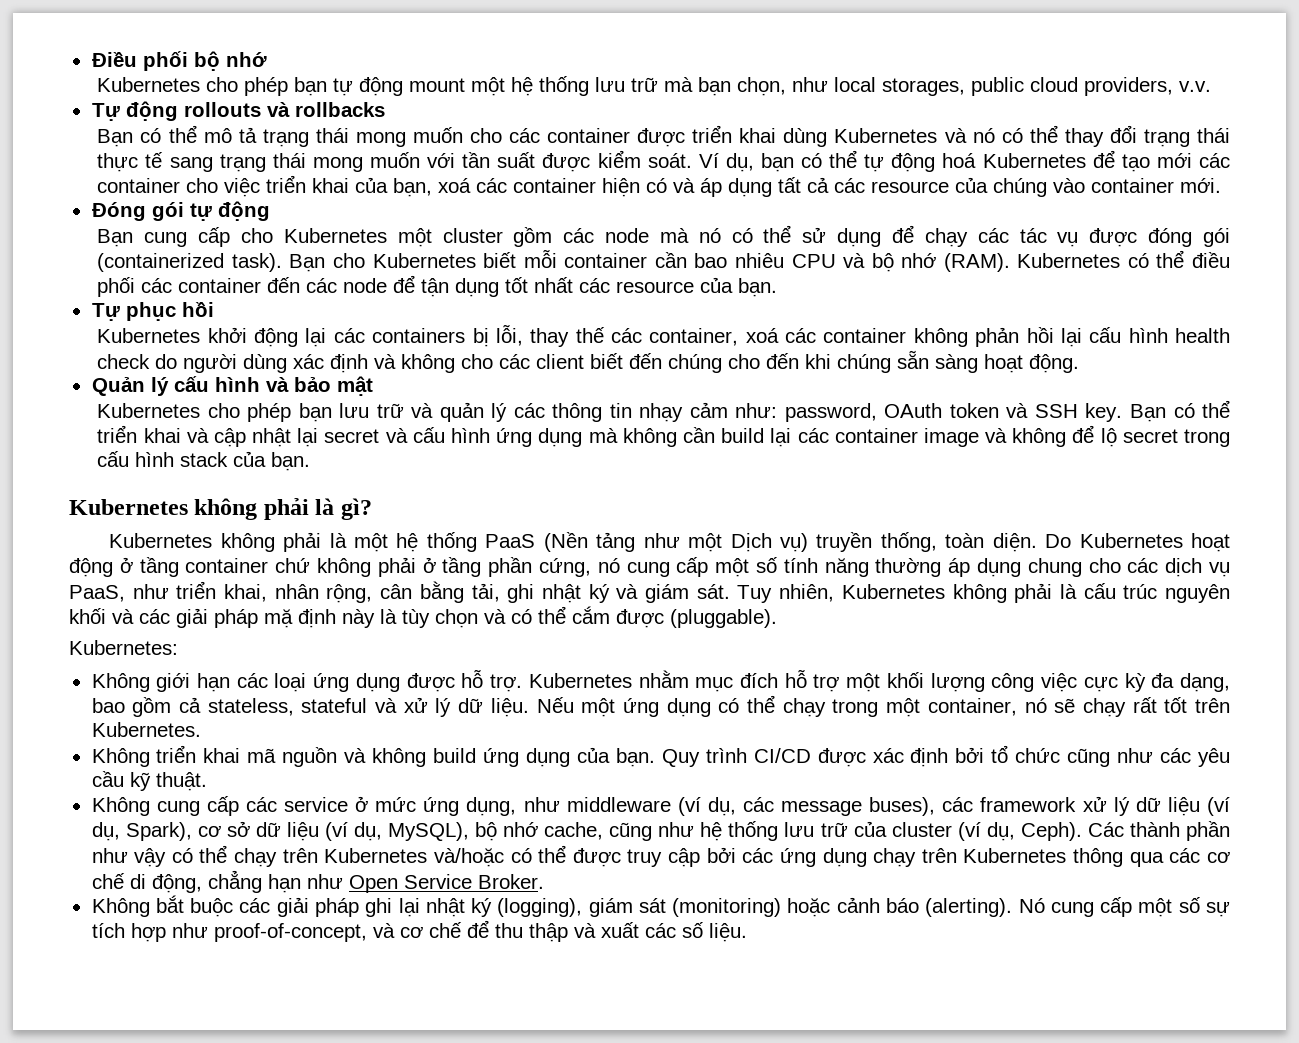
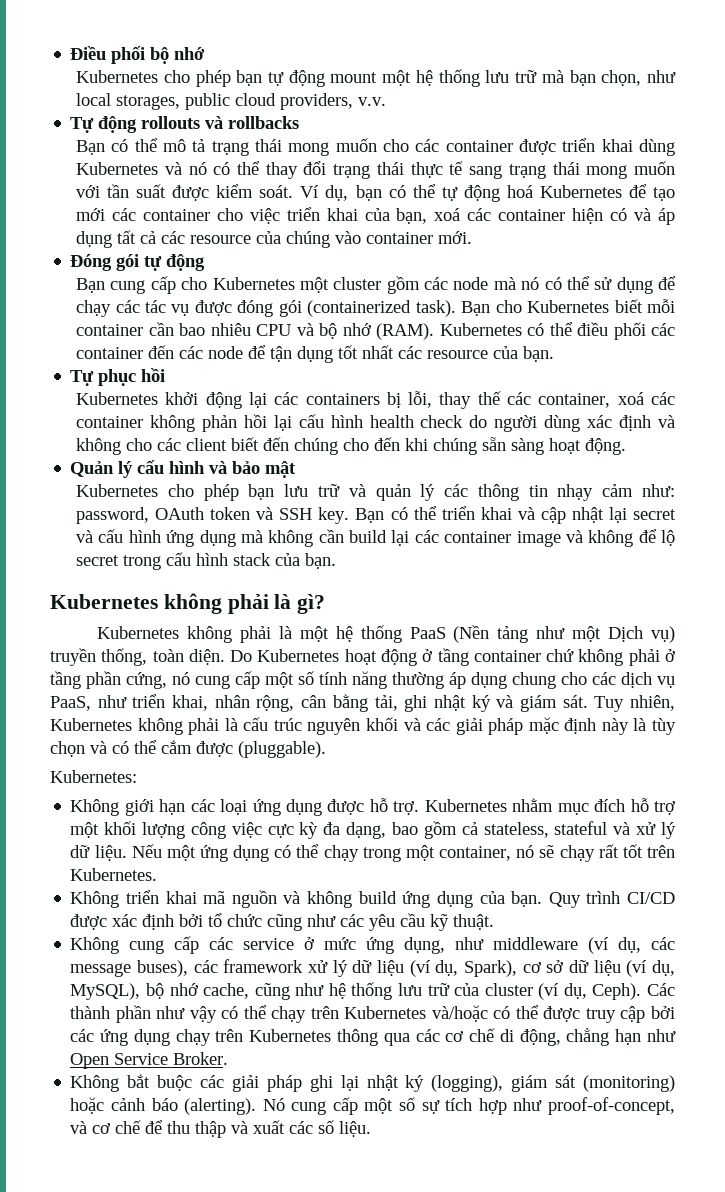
[264,609,293,628] mặ -> [528,717,559,734] mặc

